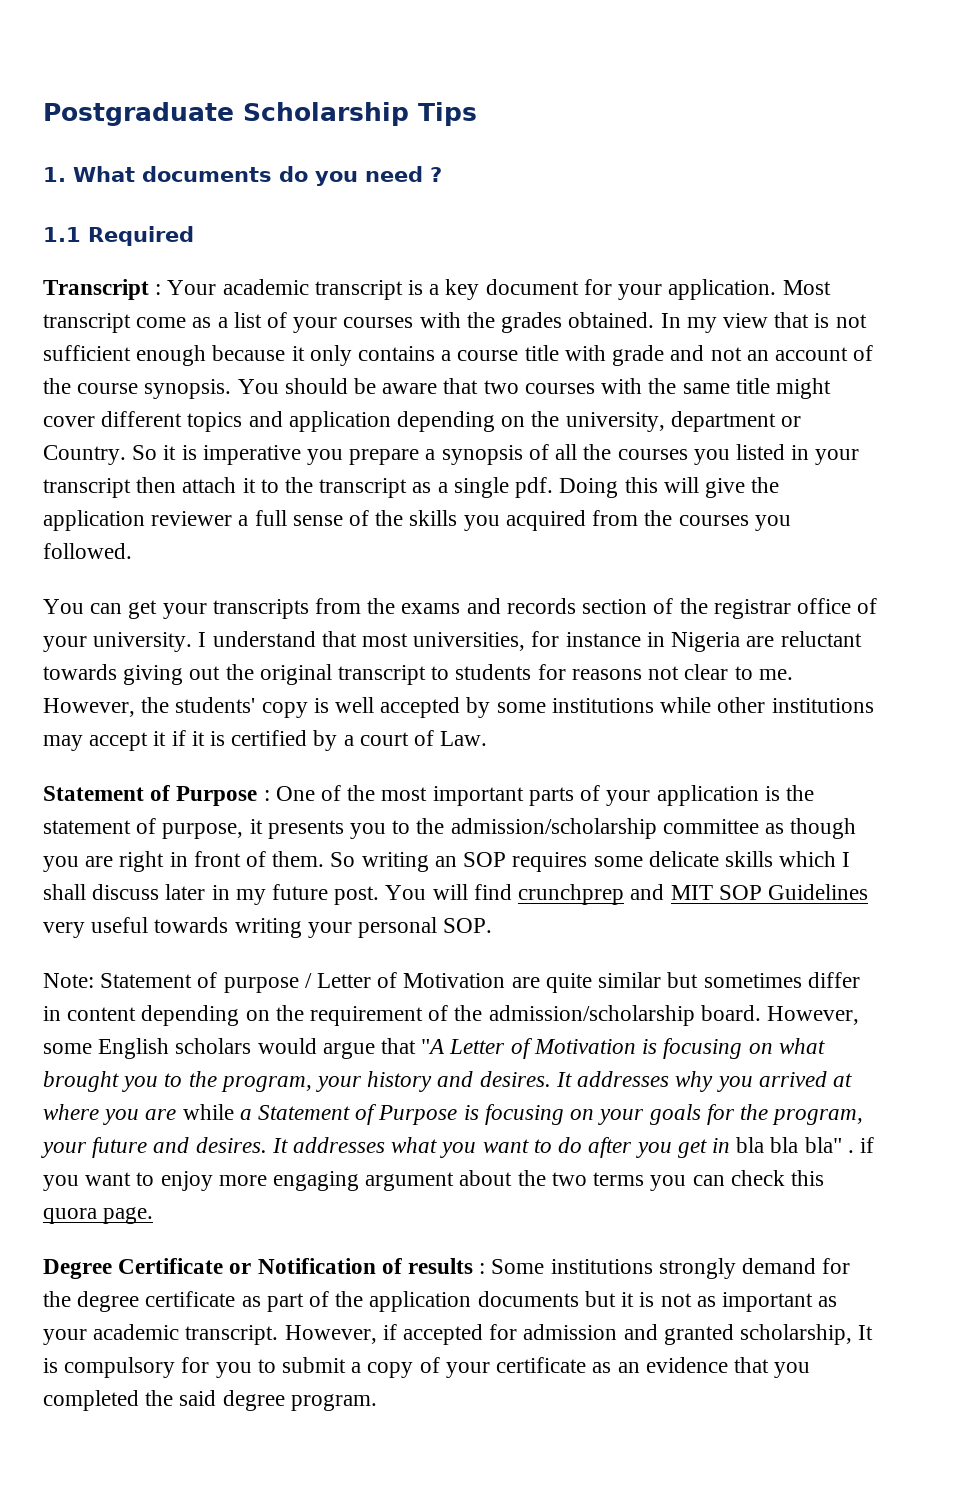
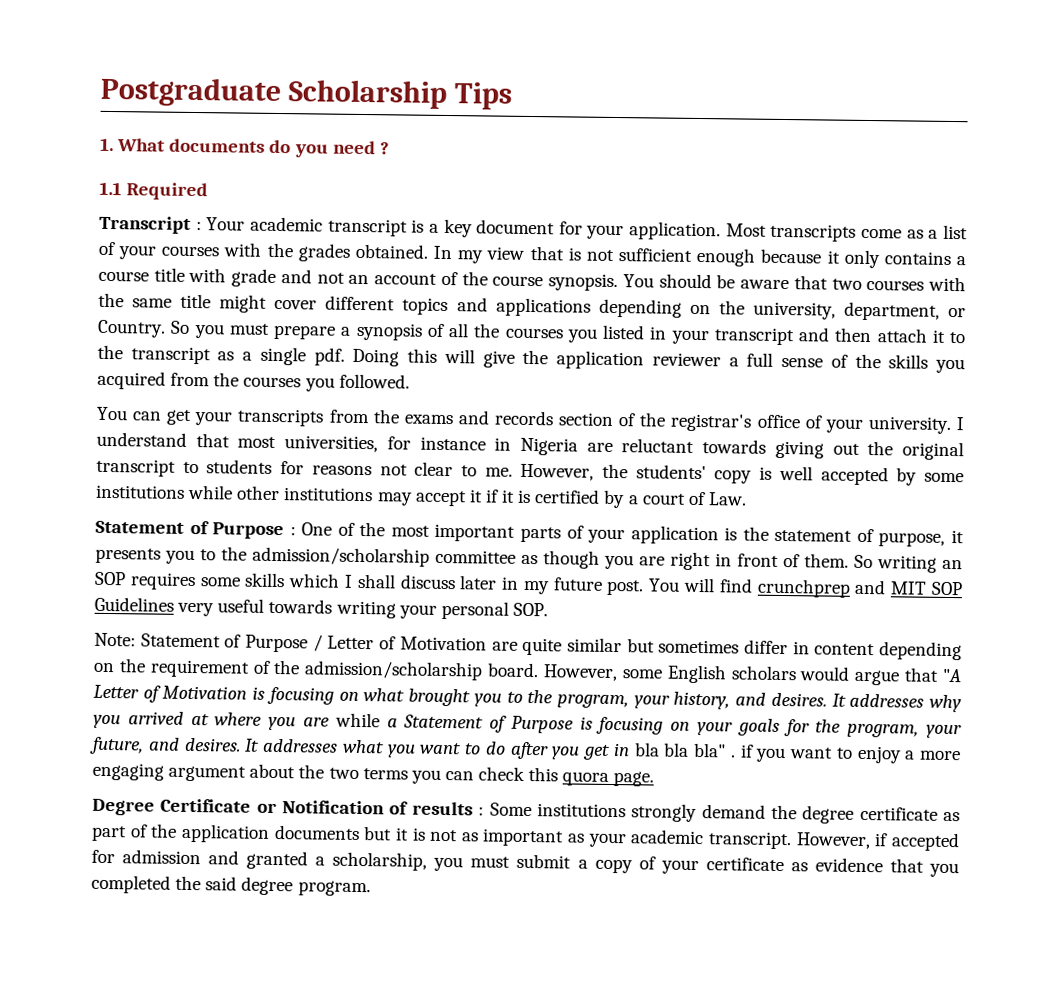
[43,313,131,333] transcript -> [770,223,857,242] transcripts
[288,411,391,432] application -> [495,297,591,317] applications
[670,411,776,432] department -> [843,301,940,321] department,
[163,445,344,465] it is imperative you -> [193,323,270,339] you must
(131, 488) none -> [798,327,830,342] and
[713,599,791,619] registrar -> [670,413,753,432] registrar's
[648,851,719,867] delicate -> (241, 582) none
[223,977,299,993] purpose -> [245,634,309,653] Purpose
[367,1071,433,1092] history -> [673,691,731,710] history,
[92,1137,148,1158] future -> [89,736,144,755] future,
(213, 1181) none -> [904,750,916,760] a
[822,1258,851,1274] for -> (766, 811) none
[740,1324,874,1345] [43,1357,276,1378] scholarship, It is compulsory for you to -> [315,851,511,872] a scholarship, you must
[617,1362,640,1373] an -> (808, 867) none

